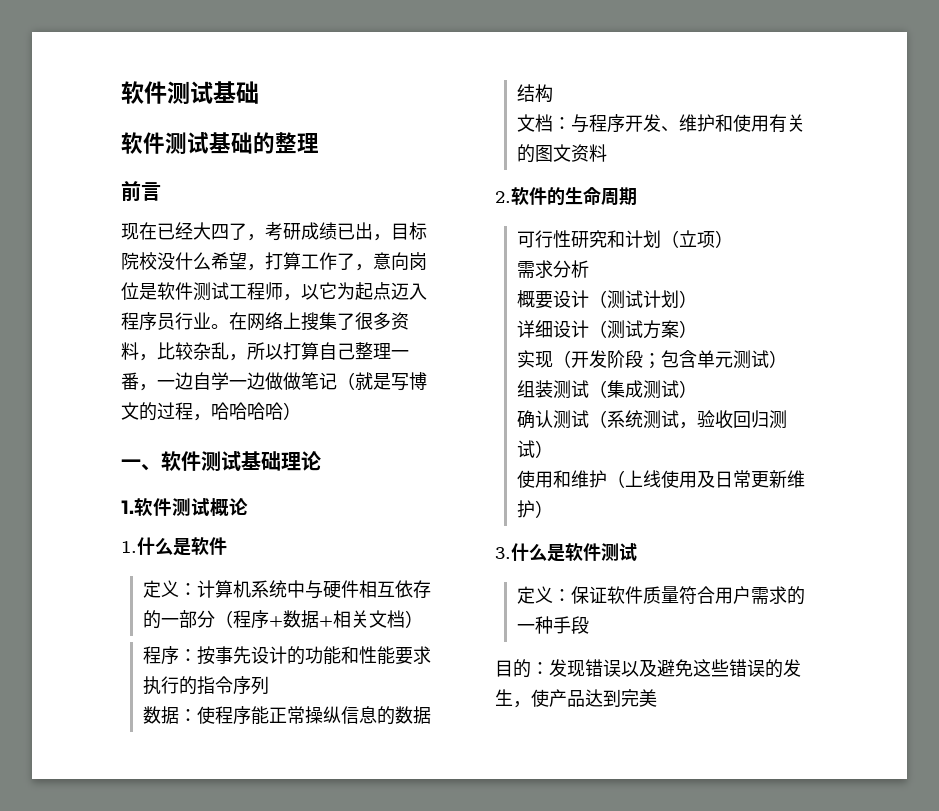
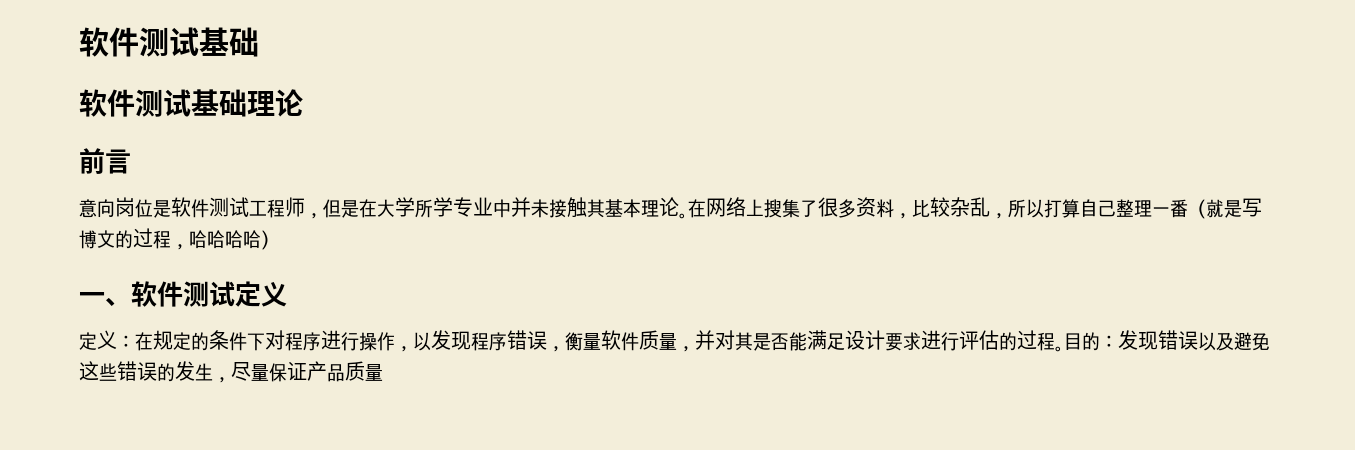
[253,132,319,154] 的整理 -> [247,89,303,117] 理论
[121,222,427,241] [121,252,373,271] 现在已经大四了，考研成绩已出，目标院校没什么希望，打算工作了， -> (131, 161) none
[301,282,427,300] [121,312,211,331] 以它为起点迈入程序员行业 -> [323,197,679,218] 但是在大学所学专业中并未接触其基本理论
[139,372,337,391] ，一边自学一边做做笔记 -> (1188, 208) none
[241,451,321,471] [121,498,248,517] [121,537,227,556] [142,580,431,599] [142,610,423,629] [142,646,431,665] [142,676,269,695] [142,706,431,725] [516,84,553,103] [516,114,805,133] [516,144,607,163] [495,187,637,206] [516,230,733,248] [516,260,589,278] [516,290,697,309] [516,320,697,339] [516,350,787,369] [516,380,697,399] [516,410,787,429] [516,440,553,458] [516,470,805,488] [516,500,553,518] [495,543,637,562] [516,586,805,605] [516,616,589,634] 基础理论 // 1.软件测试概论 // 1.什么是软件 // 定义：计算机系统中与硬件相互依存的一部分（程序+数据+相关文档） // 程序：按事先设计的功能和性能要求执行的指令序列 // 数据：使程序能正常操纵信息的数据结构 // 文档：与程序开发、维护和使用有关的图文资料 // 2.软件的生命周期 // 可行性研究和计划（立项） // 需求分析 // 概要设计（测试计划） // 详细设计（测试方案） // 实现（开发阶段；包含单元测试） // 组装测试（集成测试） // 确认测试（系统测试，验收回归测试） // 使用和维护（上线使用及日常更新维护） // 3.什么是软件测试 // 定义：保证软件质量符合用户需求的一种手段 // -> [235,281,287,307] [79,330,1064,352] 定义 // 定义：在规定的条件下对程序进行操作，以发现程序错误，衡量软件质量，并对其是否能满足设计要求进行评估的过程。
[531,689,657,707] 使产品达到完美 -> [231,361,383,382] 尽量保证产品质量

